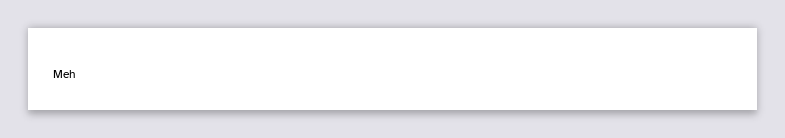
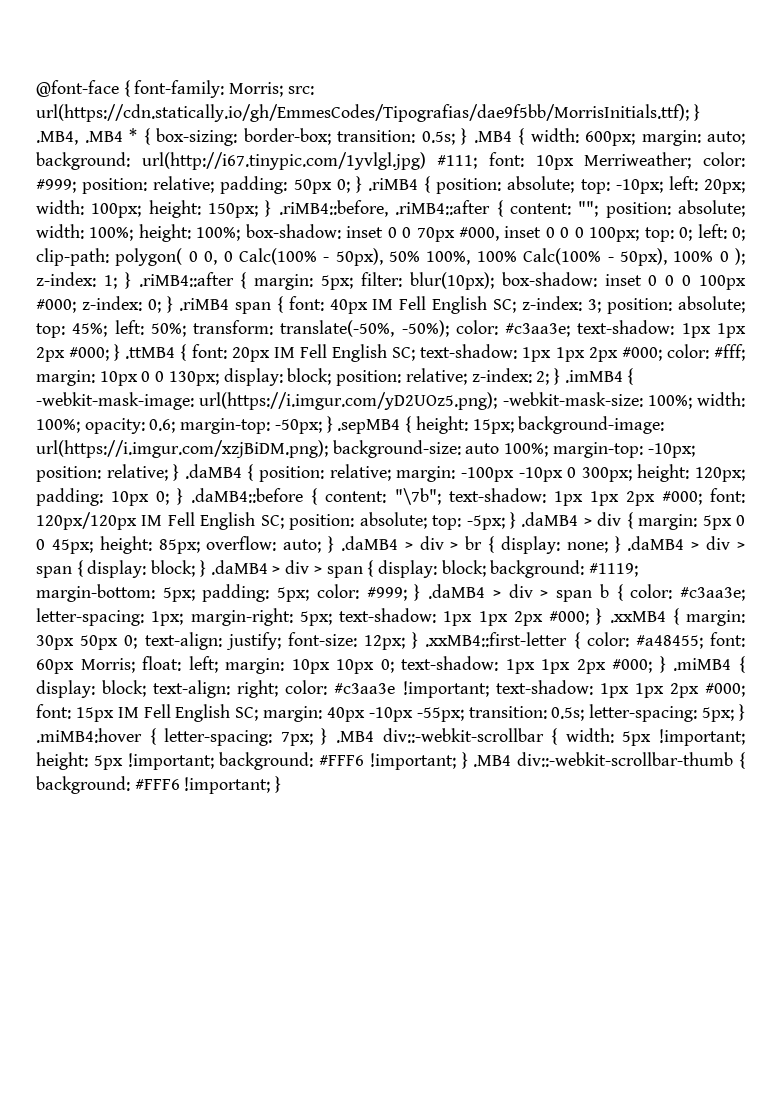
[53,70,76,78] Meh -> [36,80,314,98] [36,104,700,122] [36,128,745,146] [36,152,745,170] [36,176,745,194] [36,200,746,218] [36,224,746,242] [36,248,745,266] [36,272,747,290] [36,296,745,314] [36,320,746,338] [36,344,746,362] [36,368,634,386] [36,392,745,410] [36,416,665,434] [36,440,695,458] [36,464,746,482] [36,488,746,506] [36,512,745,530] [36,536,746,554] [36,560,639,578] [36,584,746,602] [36,608,745,626] [36,632,745,650] [36,656,745,674] [36,680,745,698] [36,704,745,722] [36,728,746,746] [36,752,745,770] [36,776,282,794] @font-face { font-family: Morris; src: url(https://cdn.statically.io/gh/EmmesCodes/Tipografias/dae9f5bb/MorrisInitials.ttf); } .MB4, .MB4 * { box-sizing: border-box; transition: 0.5s; } .MB4 { width: 600px; margin: auto; background: url(http://i67.tinypic.com/1yvlgl.jpg) #111; font: 10px Merriweather; color: #999; position: relative; padding: 50px 0; } .riMB4 { position: absolute; top: -10px; left: 20px; width: 100px; height: 150px; } .riMB4::before, .riMB4::after { content: ""; position: absolute; width: 100%; height: 100%; box-shadow: inset 0 0 70px #000, inset 0 0 0 100px; top: 0; left: 0; clip-path: polygon( 0 0, 0 Calc(100% - 50px), 50% 100%, 100% Calc(100% - 50px), 100% 0 ); z-index: 1; } .riMB4::after { margin: 5px; filter: blur(10px); box-shadow: inset 0 0 0 100px #000; z-index: 0; } .riMB4 span { font: 40px IM Fell English SC; z-index: 3; position: absolute; top: 45%; left: 50%; transform: translate(-50%, -50%); color: #c3aa3e; text-shadow: 1px 1px 2px #000; } .ttMB4 { font: 20px IM Fell English SC; text-shadow: 1px 1px 2px #000; color: #fff; margin: 10px 0 0 130px; display: block; position: relative; z-index: 2; } .imMB4 { -webkit-mask-image: url(https://i.imgur.com/yD2UOz5.png); -webkit-mask-size: 100%; width: 100%; opacity: 0.6; margin-top: -50px; } .sepMB4 { height: 15px; background-image: url(https://i.imgur.com/xzjBiDM.png); background-size: auto 100%; margin-top: -10px; position: relative; } .daMB4 { position: relative; margin: -100px -10px 0 300px; height: 120px; padding: 10px 0; } .daMB4::before { content: "\7b"; text-shadow: 1px 1px 2px #000; font: 120px/120px IM Fell English SC; position: absolute; top: -5px; } .daMB4 > div { margin: 5px 0 0 45px; height: 85px; overflow: auto; } .daMB4 > div > br { display: none; } .daMB4 > div > span { display: block; } .daMB4 > div > span { display: block; background: #1119; margin-bottom: 5px; padding: 5px; color: #999; } .daMB4 > div > span b { color: #c3aa3e; letter-spacing: 1px; margin-right: 5px; text-shadow: 1px 1px 2px #000; } .xxMB4 { margin: 30px 50px 0; text-align: justify; font-size: 12px; } .xxMB4::first-letter { color: #a48455; font: 60px Morris; float: left; margin: 10px 10px 0; text-shadow: 1px 1px 2px #000; } .miMB4 { display: block; text-align: right; color: #c3aa3e !important; text-shadow: 1px 1px 2px #000; font: 15px IM Fell English SC; margin: 40px -10px -55px; transition: 0.5s; letter-spacing: 5px; } .miMB4:hover { letter-spacing: 7px; } .MB4 div::-webkit-scrollbar { width: 5px !important; height: 5px !important; background: #FFF6 !important; } .MB4 div::-webkit-scrollbar-thumb { background: #FFF6 !important; }

